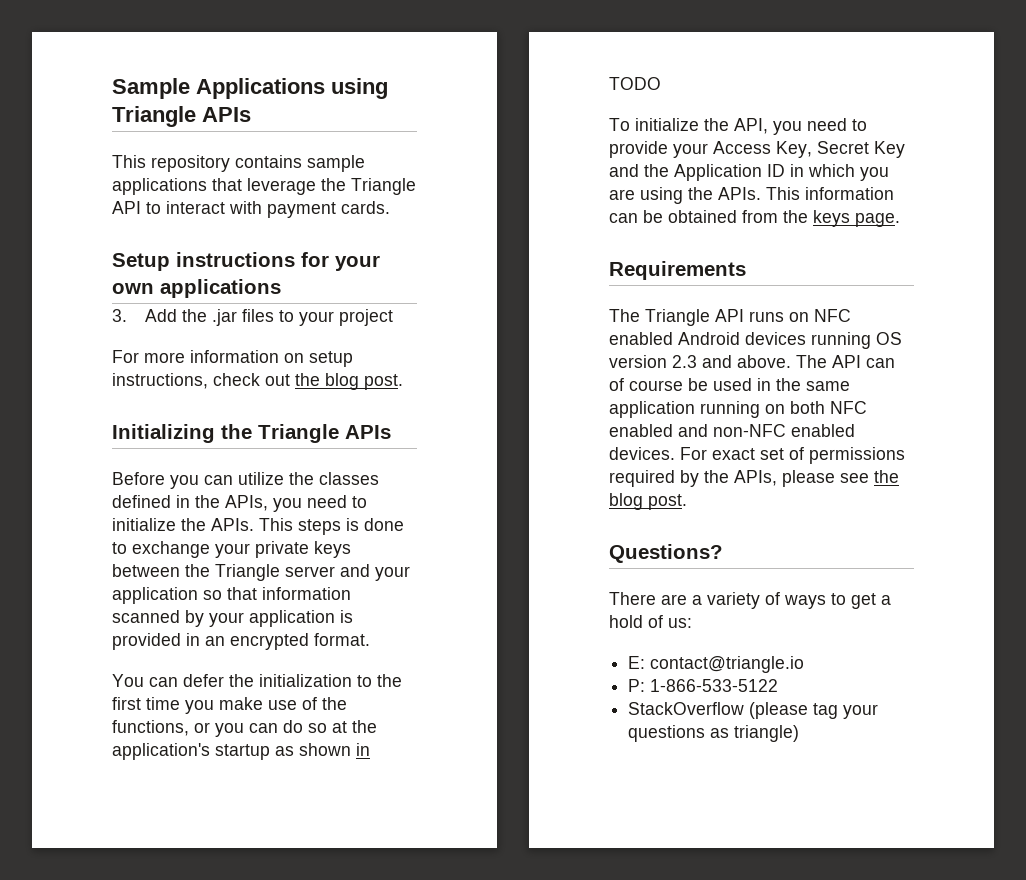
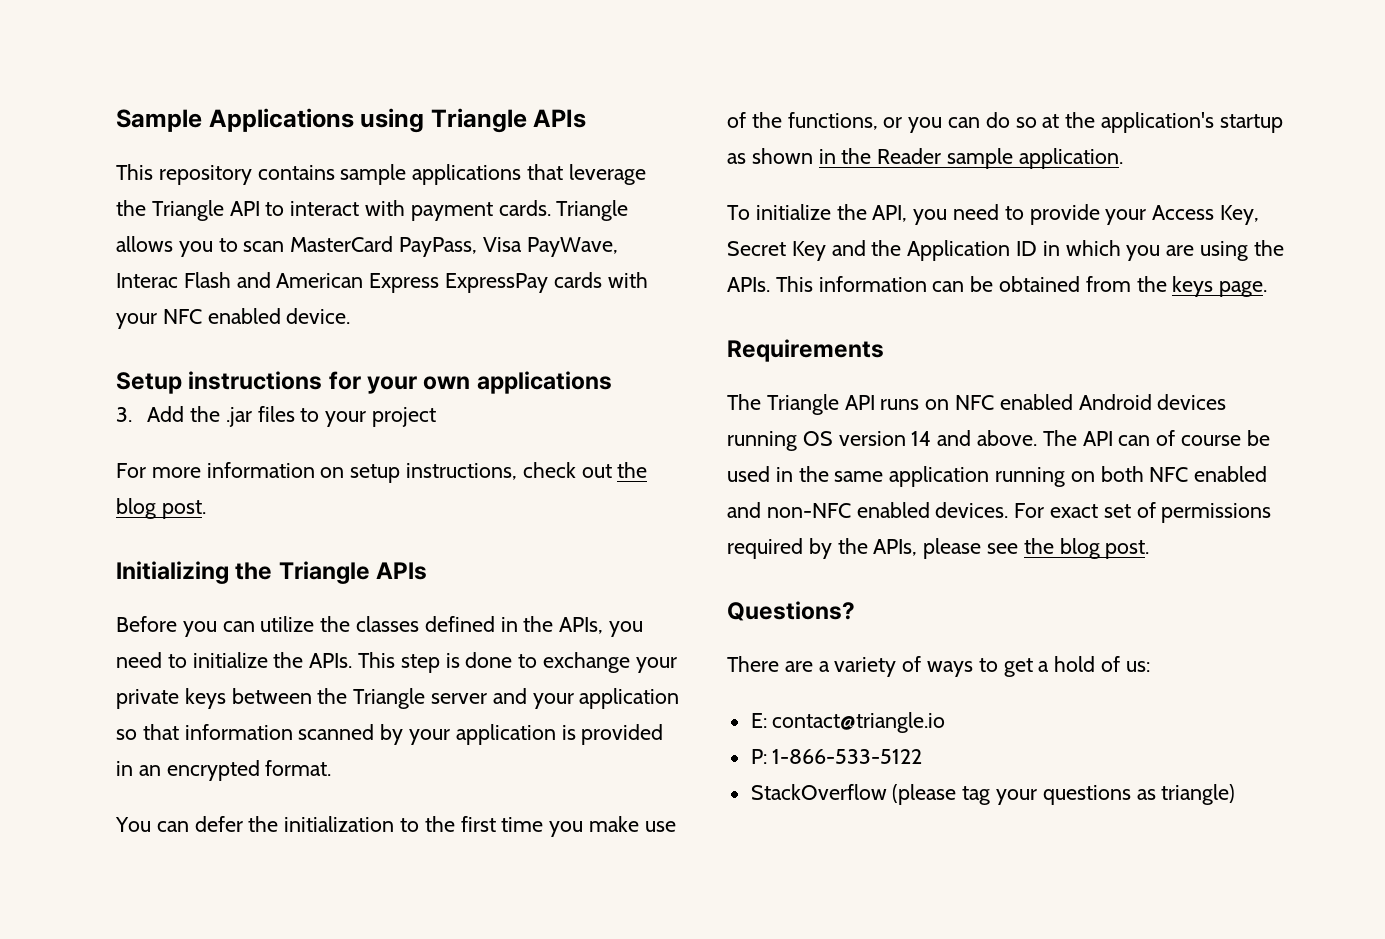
(390, 207) none -> [556,200,629,221] [116,236,618,257] [116,272,648,293] [116,308,351,329] Triangle allows you to scan MasterCard PayPass, Visa PayWave, Interac Flash and American Express ExpressPay cards with your NFC enabled device.
[298,519,341,535] steps -> [400,654,440,673] step
[609,77,661,90] TODO -> [841,148,1123,169] the Reader sample application.
[672,355,697,368] 2.3 -> [911,431,932,446] 14

